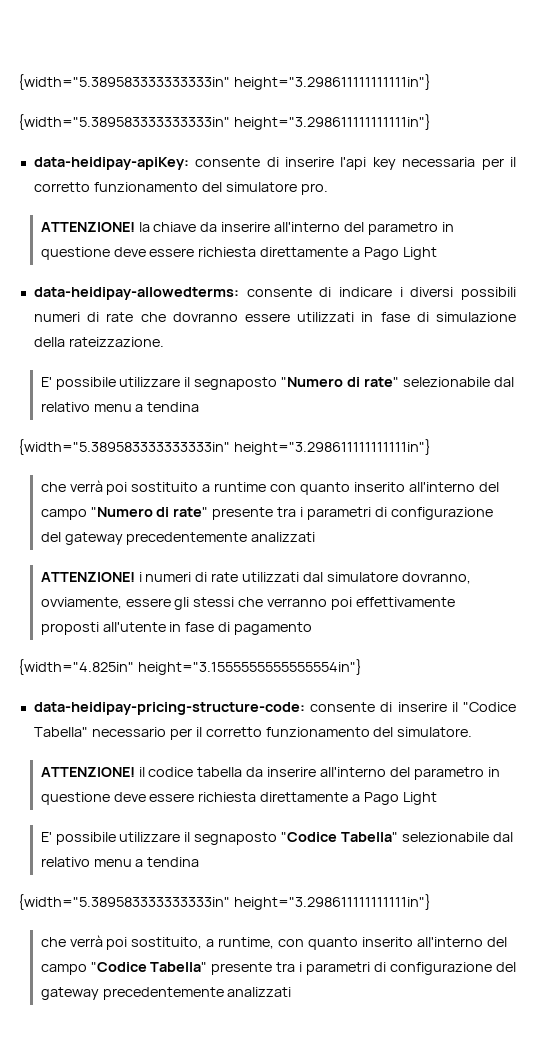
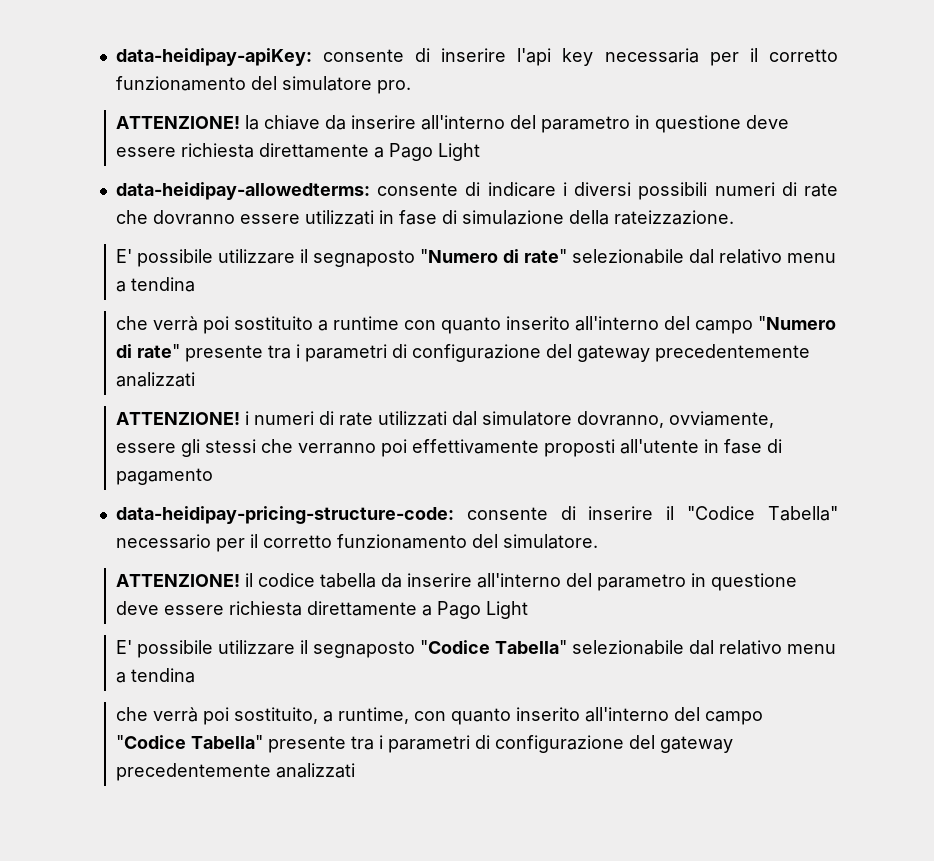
[18,74,431,90] [18,114,431,130] {width="5.389583333333333in" height="3.298611111111111in"} // {width="5.389583333333333in" height="3.298611111111111in"} // -> (115, 57) none
[18,439,431,455] // {width="5.389583333333333in" height="3.298611111111111in"} -> (196, 284) none
[18,659,362,675] // {width="4.825in" height="3.1555555555555554in"} -> (214, 476) none
[18,894,431,910] // {width="5.389583333333333in" height="3.298611111111111in"} -> (196, 675) none

